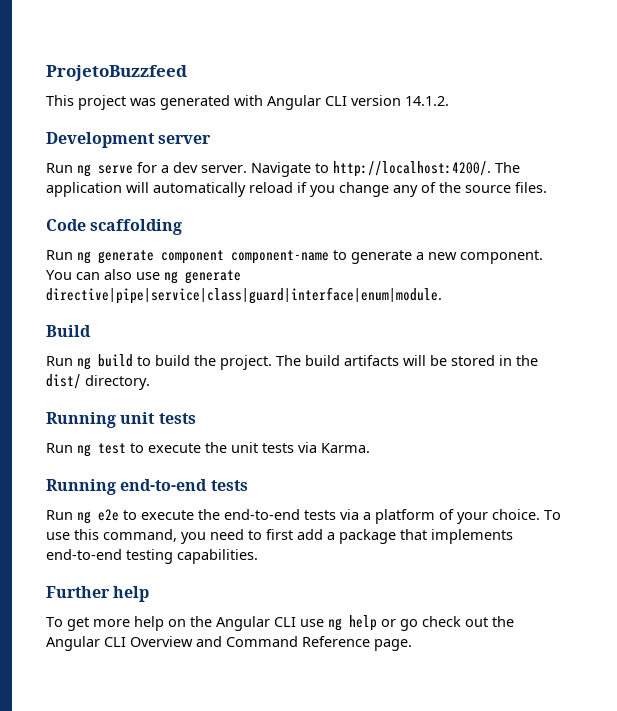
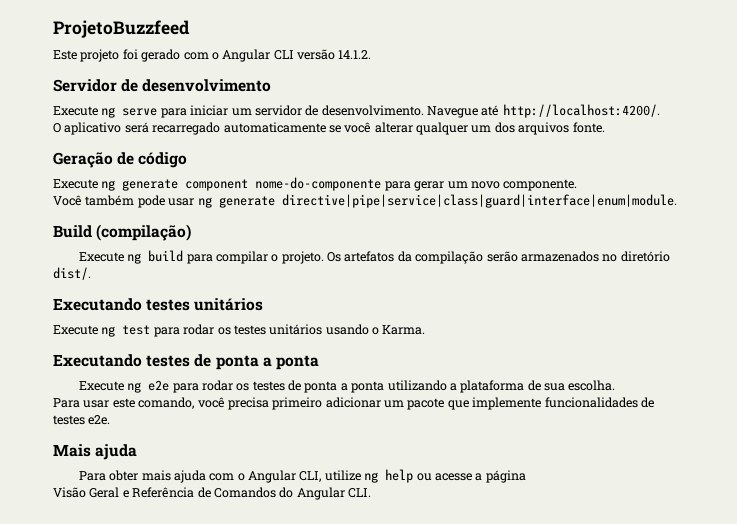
[46,95,401,110] This project was generated with Angular CLI version -> [53,49,335,62] Este projeto foi gerado com o Angular CLI versão
[46,132,212,148] [46,161,520,177] [46,182,547,197] [46,219,183,235] [46,250,543,264] [46,269,241,284] [46,287,442,304] [46,325,91,337] [46,354,538,370] [46,374,150,390] [46,412,196,428] [46,442,370,457] [46,479,248,495] [46,509,561,524] [46,529,513,544] [46,549,258,564] [46,586,150,602] [46,615,514,631] [46,636,412,651] Development server // Run ng serve for a dev server. Navigate to http://localhost:4200/. The application will automatically reload if you change any of the source files. // Code scaffolding // Run ng generate component component-name to generate a new component. You can also use ng generate directive|pipe|service|class|guard|interface|enum|module. // Build // Run ng build to build the project. The build artifacts will be stored in the dist/ directory. // Running unit tests // Run ng test to execute the unit tests via Karma. // Running end-to-end tests // Run ng e2e to execute the end-to-end tests via a platform of your choice. To use this command, you need to first add a package that implements end-to-end testing capabilities. // Further help // To get more help on the Angular CLI use ng help or go check out the Angular CLI Overview and Command Reference page. -> [53,79,272,92] [53,104,660,118] [53,122,605,135] [53,152,188,168] [53,177,578,191] [53,194,677,208] [53,224,192,241] [78,250,670,264] [53,267,91,280] [53,298,264,311] [53,324,426,337] [53,354,319,370] [78,380,616,393] [53,397,654,410] [53,415,111,425] [53,444,138,460] [78,469,526,483] [53,487,371,500] Servidor de desenvolvimento // Execute ng serve para iniciar um servidor de desenvolvimento. Navegue até http://localhost:4200/. // O aplicativo será recarregado automaticamente se você alterar qualquer um dos arquivos fonte. // Geração de código // Execute ng generate component nome-do-componente para gerar um novo componente. // Você também pode usar ng generate directive|pipe|service|class|guard|interface|enum|module. // Build (compilação) // Execute ng build para compilar o projeto. Os artefatos da compilação serão armazenados no diretório dist/. // Executando testes unitários // Execute ng test para rodar os testes unitários usando o Karma. // Executando testes de ponta a ponta // Execute ng e2e para rodar os testes de ponta a ponta utilizando a plataforma de sua escolha. // Para usar este comando, você precisa primeiro adicionar um pacote que implemente funcionalidades de testes e2e. // Mais ajuda // Para obter mais ajuda com o Angular CLI, utilize ng help ou acesse a página // Visão Geral e Referência de Comandos do Angular CLI.

